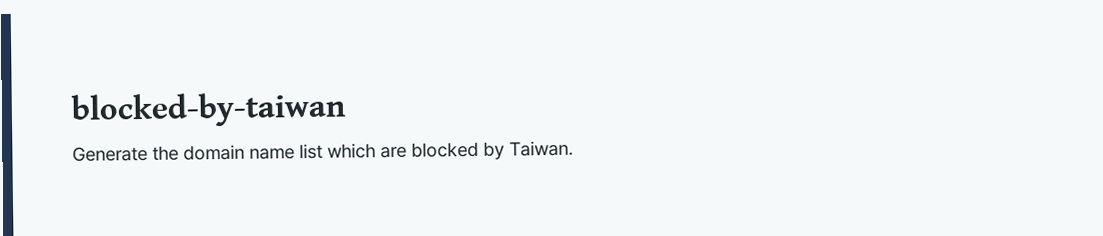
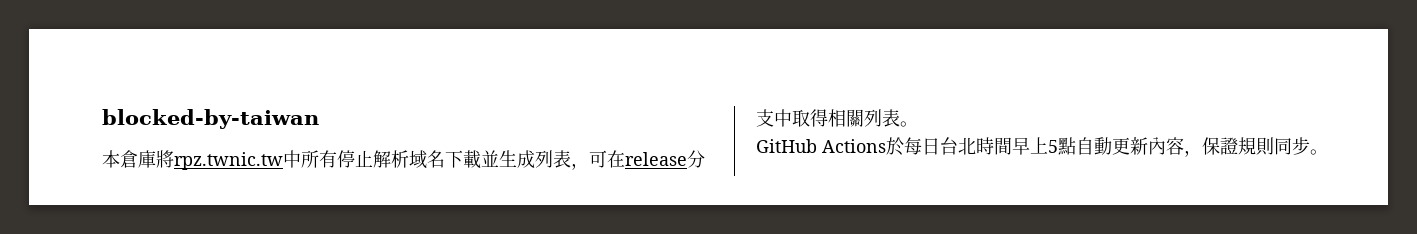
[72,140,574,162] Generate the domain name list which are blocked by Taiwan. -> [102,150,705,170] [756,109,918,127] [756,137,1328,157] 本倉庫將rpz.twnic.tw中所有停止解析域名下載並生成列表，可在release分支中取得相關列表。 // GitHub Actions於每日台北時間早上5點自動更新內容，保證規則同步。

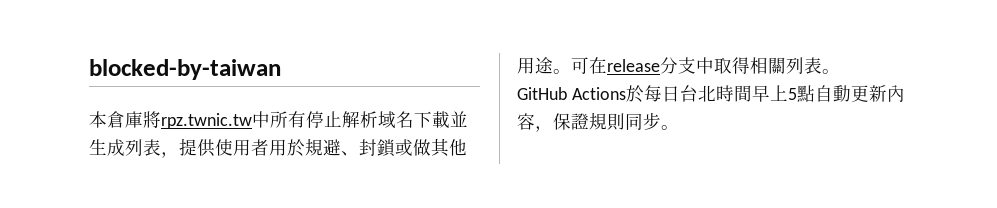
(589, 166) none -> [179,138,467,157] [517,57,571,74] 提供使用者用於規避、封鎖或做其他用途。

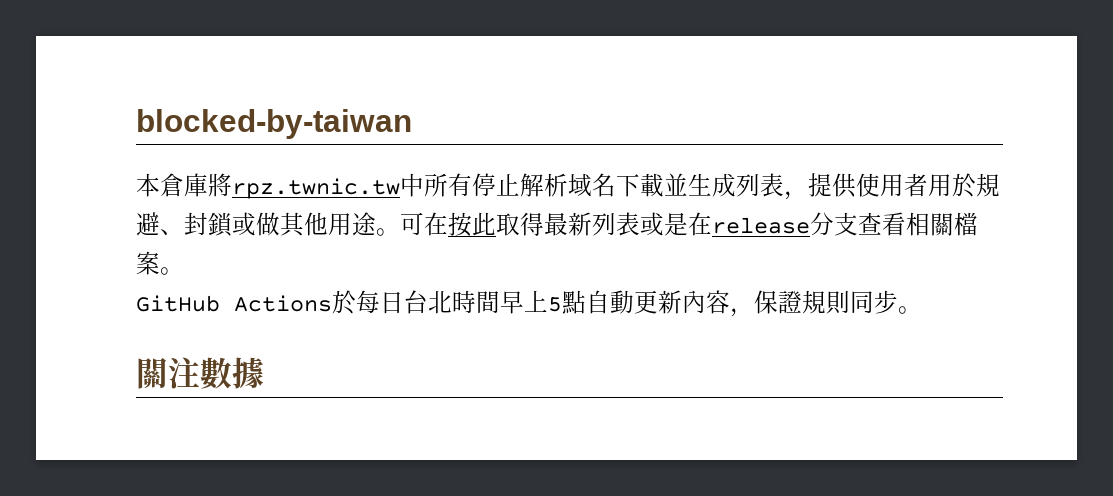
[607,57,822,74] release分支中取得相關列表 -> [448,212,978,237] [136,251,160,275] 按此取得最新列表或是在release分支查看相關檔案
(679, 127) none -> [136,357,264,389] // 關注數據

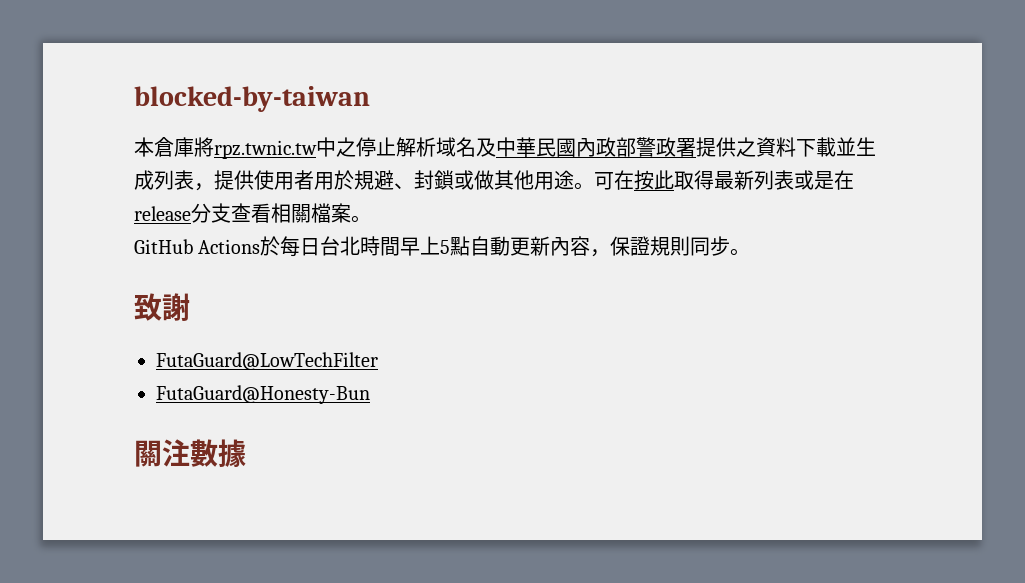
[424,173,472,197] 所有 -> [336,137,356,157] 之
(616, 185) none -> [476,137,796,157] 及中華民國內政部警政署提供之資料
(922, 310) none -> [134,293,190,321] [156,352,378,370] [156,385,370,404] // 致謝 // FutaGuard@LowTechFilter // FutaGuard@Honesty-Bun

